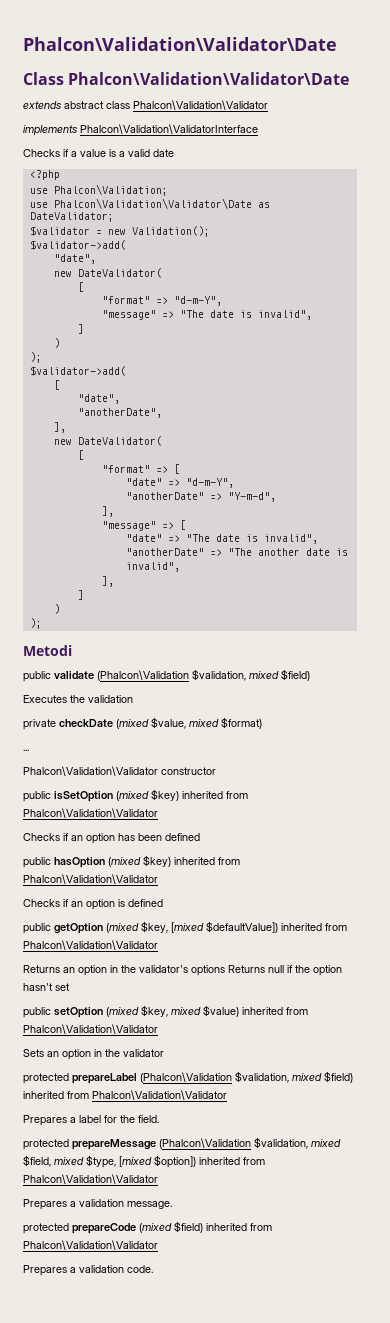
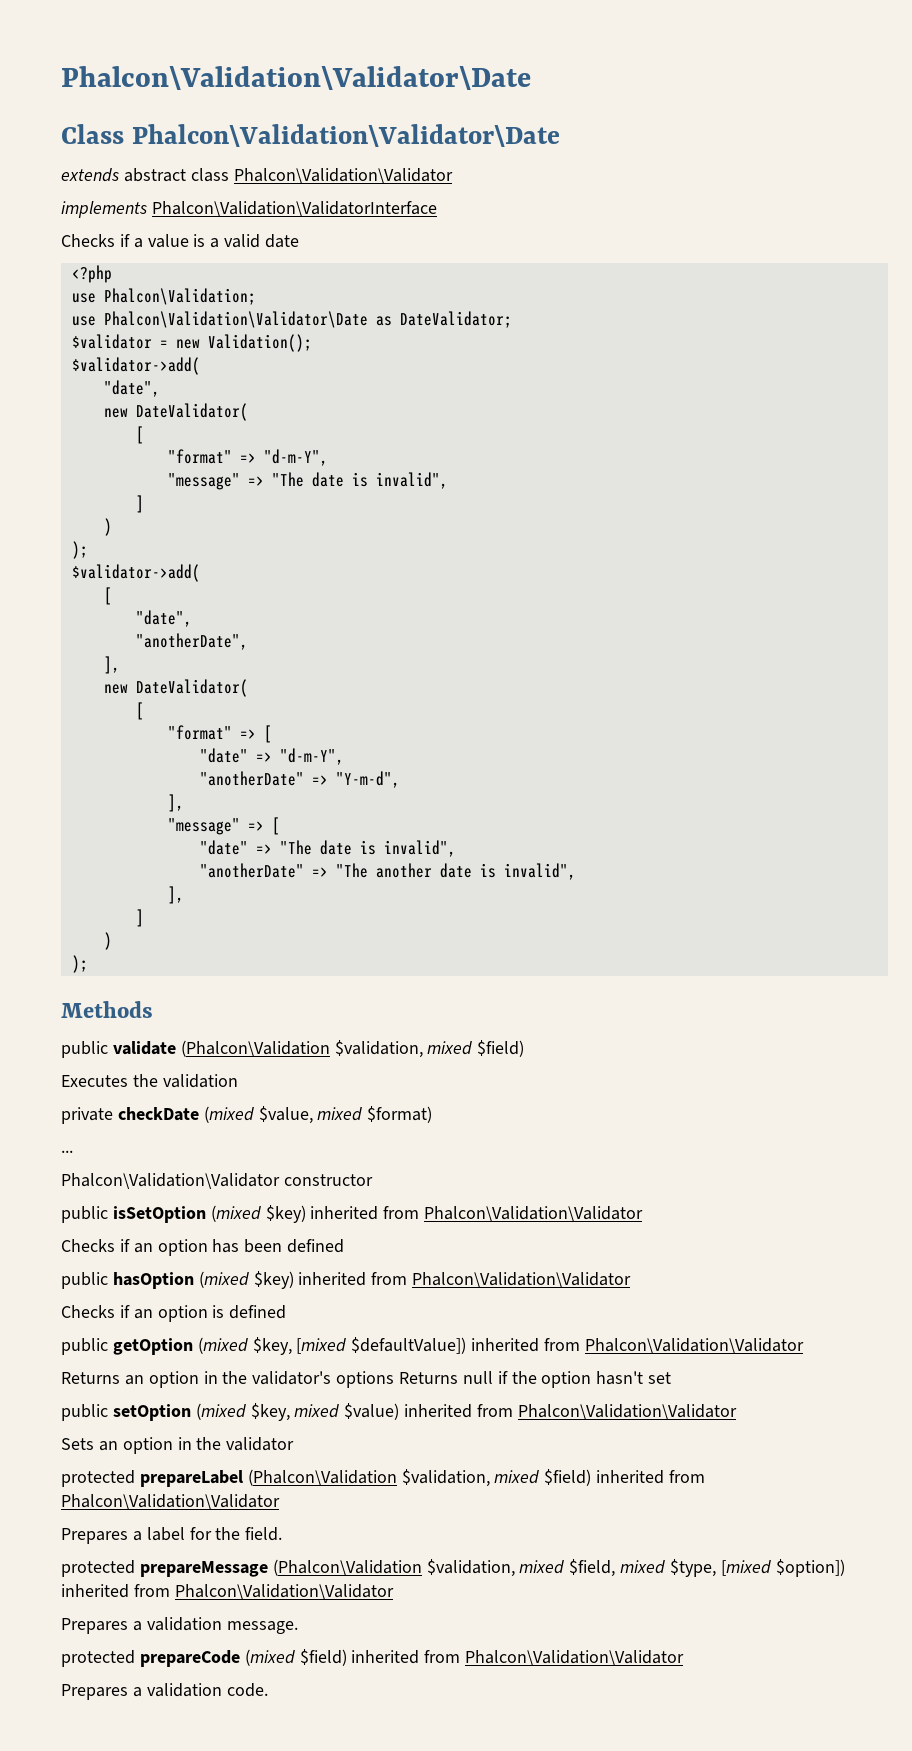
[23,645,72,656] Metodi -> [61,1001,153,1018] Methods

